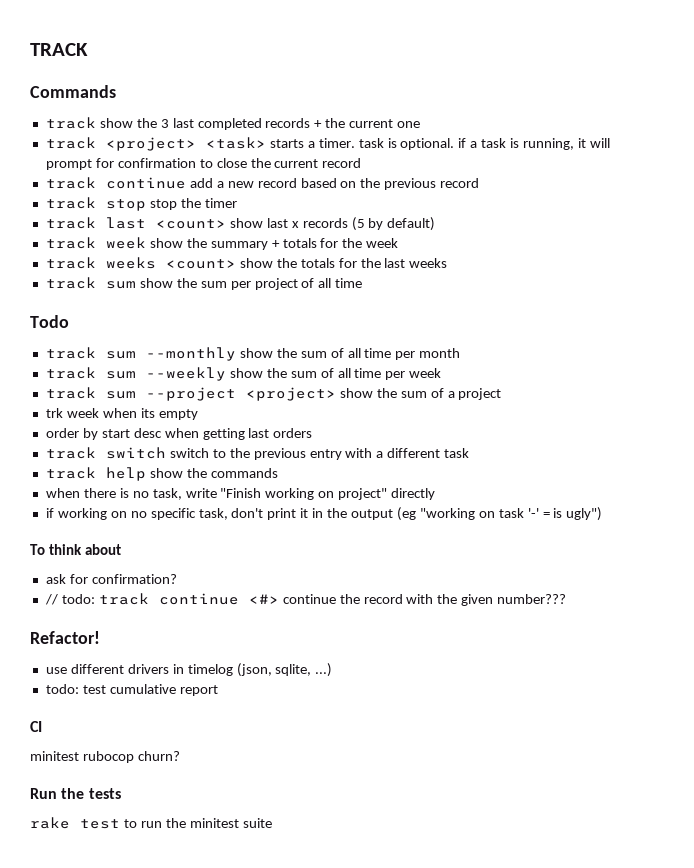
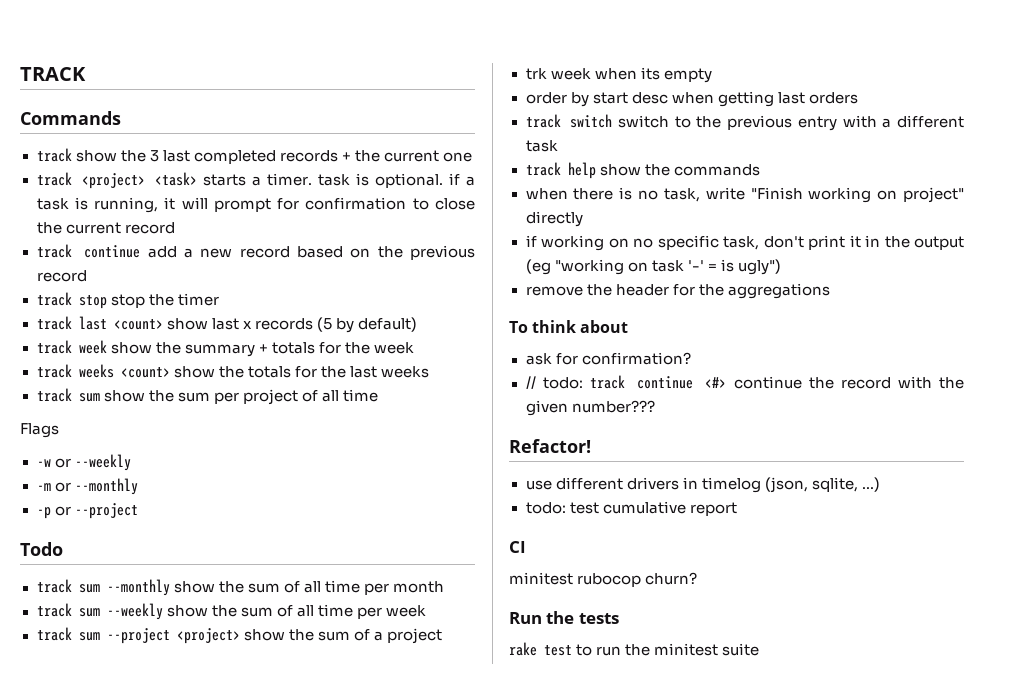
(363, 283) none -> [20,423,59,438] [36,454,131,471] [36,478,138,495] [36,503,138,519] // Flags // -w or --weekly // -m or --monthly // -p or --project
(603, 514) none -> [525,283,830,299] // remove the header for the aggregations

